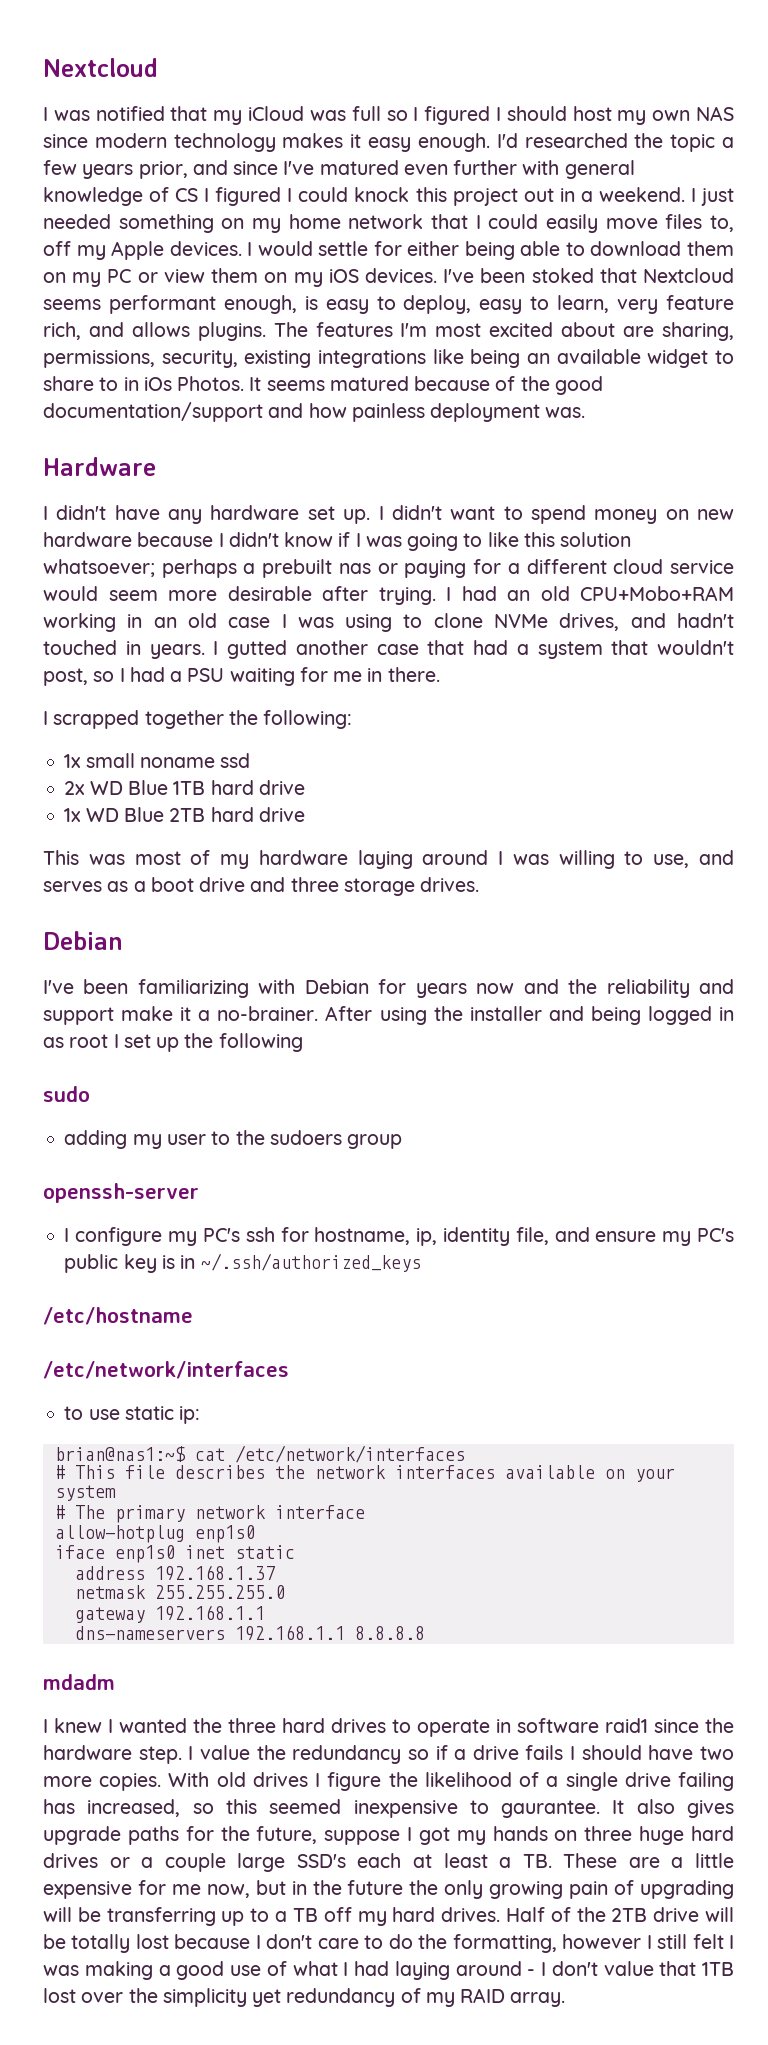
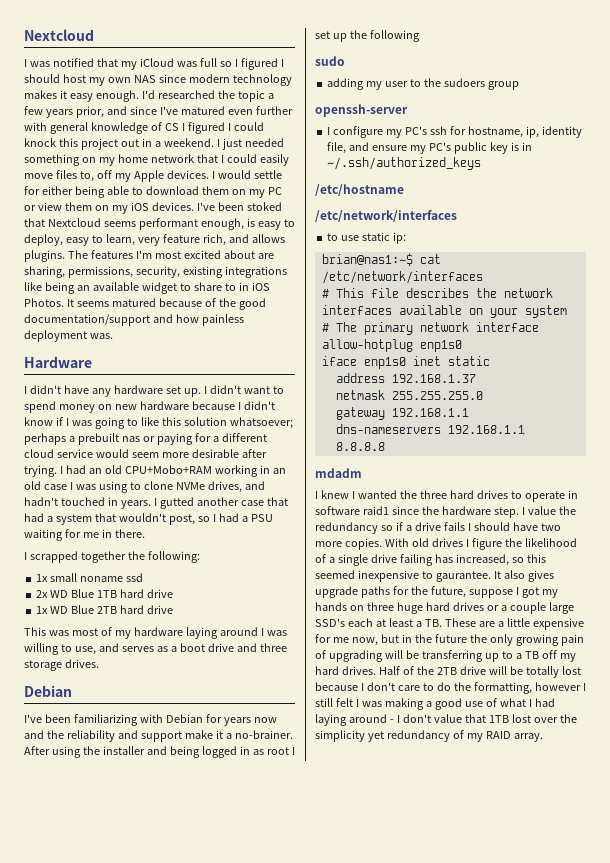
[143,377,172,391] iOs -> [251,282,270,291] iOS

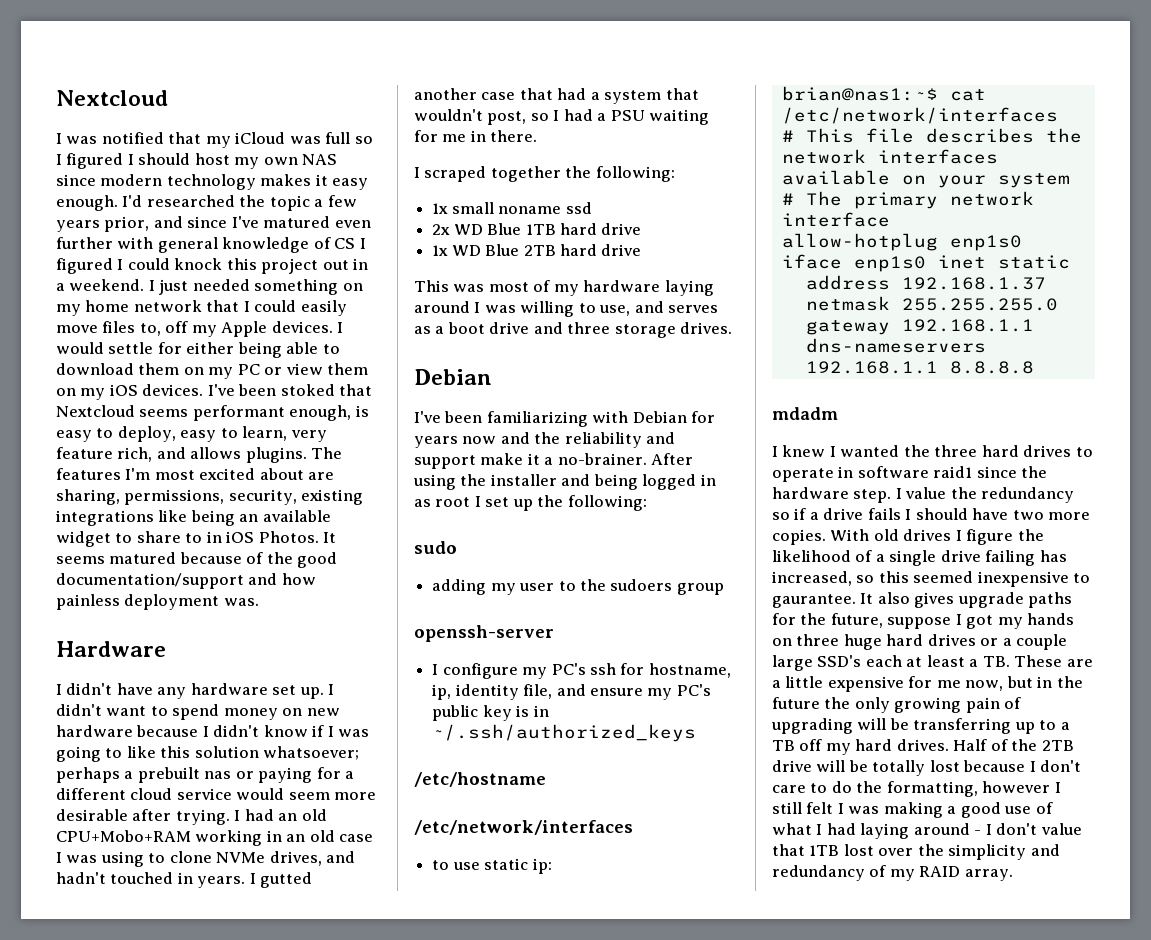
[29,551,78,563] scrapped -> [424,166,487,182] scraped
[369,30,420,42] following -> [567,495,647,511] following:
[367,731,384,742] yet -> [1030,844,1060,856] and

